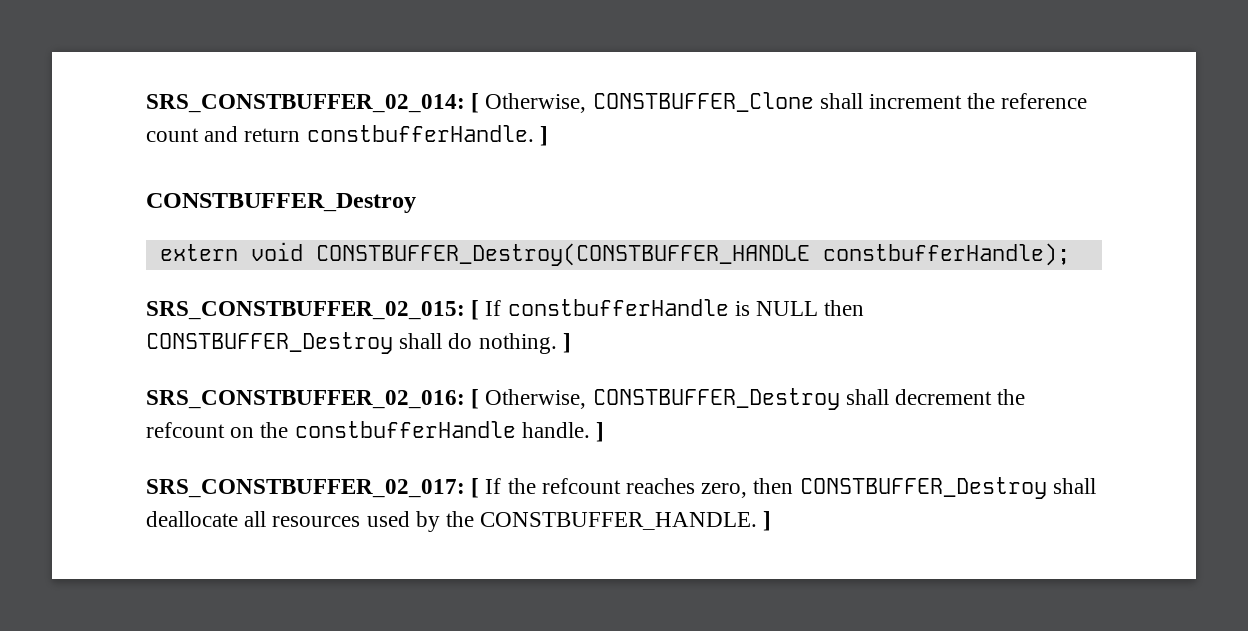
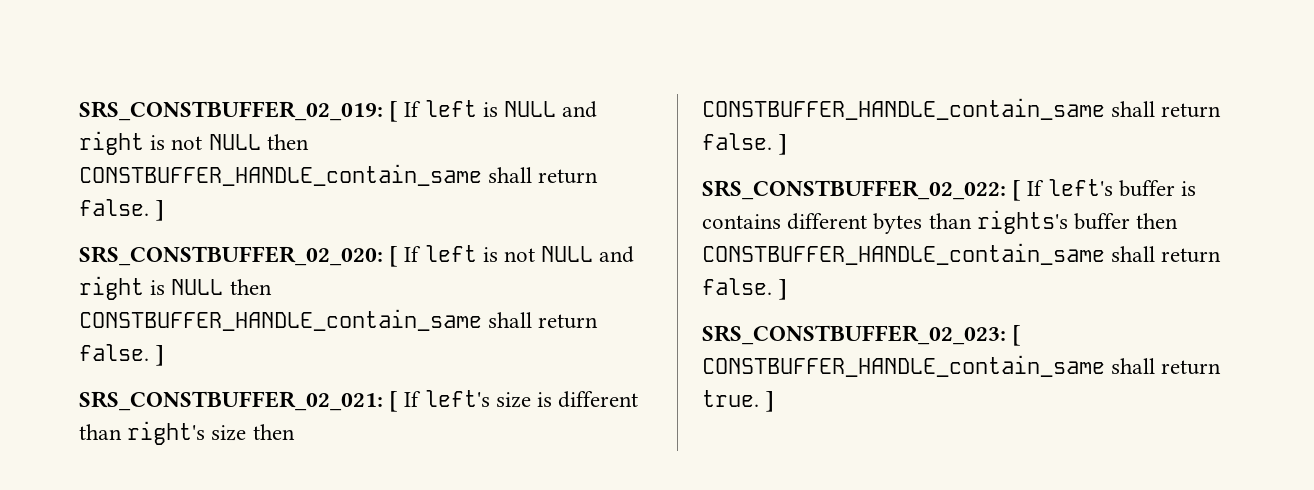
[146,92,1088,113] [146,125,548,146] [146,193,416,213] [159,242,1070,266] [146,299,865,320] [146,332,571,354] [146,388,1026,410] [146,421,605,442] [146,477,1096,499] [146,511,758,532] SRS_CONSTBUFFER_02_014: [ Otherwise, CONSTBUFFER_Clone shall increment the reference count and return constbufferHandle. ] // CONSTBUFFER_Destroy // extern void CONSTBUFFER_Destroy(CONSTBUFFER_HANDLE constbufferHandle); // SRS_CONSTBUFFER_02_015: [ If constbufferHandle is NULL then CONSTBUFFER_Destroy shall do nothing. ] // SRS_CONSTBUFFER_02_016: [ Otherwise, CONSTBUFFER_Destroy shall decrement the refcount on the constbufferHandle handle. ] // SRS_CONSTBUFFER_02_017: [ If the refcount reaches zero, then CONSTBUFFER_Destroy shall deallocate all resources used by the CONSTBUFFER_HANDLE. -> [79,100,598,122] [79,131,309,155] [79,164,599,186] [79,199,165,221] [79,245,635,267] [79,276,272,300] [79,309,599,331] [79,344,165,366] [79,390,639,412] [79,421,295,445] [702,98,1222,120] [702,133,788,155] [702,179,1197,201] [702,210,1179,234] [702,243,1222,265] [702,278,788,300] [702,325,1022,346] [702,355,1222,377] [702,390,759,407] SRS_CONSTBUFFER_02_019: [ If left is NULL and right is not NULL then CONSTBUFFER_HANDLE_contain_same shall return false. ] // SRS_CONSTBUFFER_02_020: [ If left is not NULL and right is NULL then CONSTBUFFER_HANDLE_contain_same shall return false. ] // SRS_CONSTBUFFER_02_021: [ If left's size is different than right's size then CONSTBUFFER_HANDLE_contain_same shall return false. ] // SRS_CONSTBUFFER_02_022: [ If left's buffer is contains different bytes than rights's buffer then CONSTBUFFER_HANDLE_contain_same shall return false. ] // SRS_CONSTBUFFER_02_023: [ CONSTBUFFER_HANDLE_contain_same shall return true.

